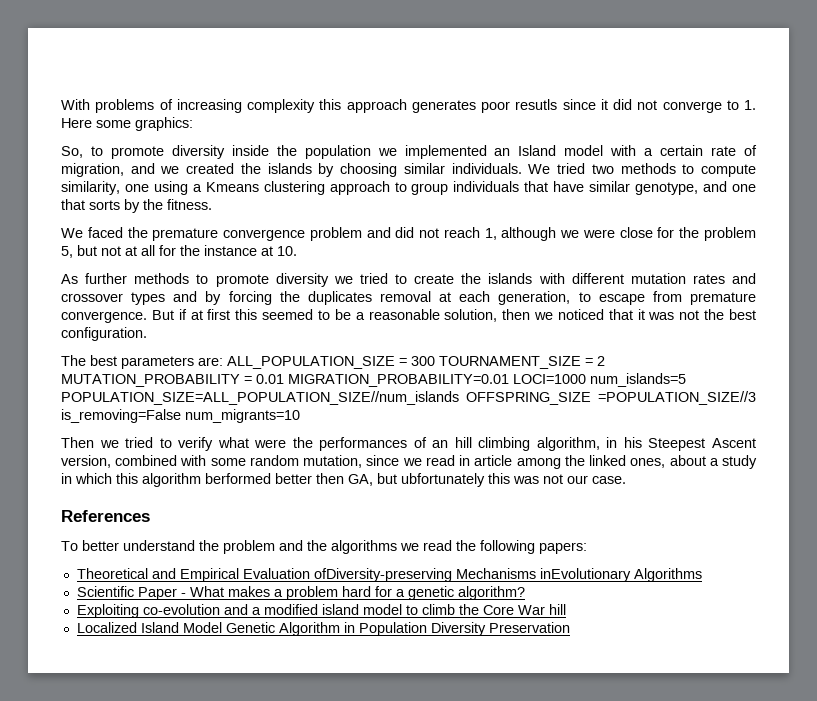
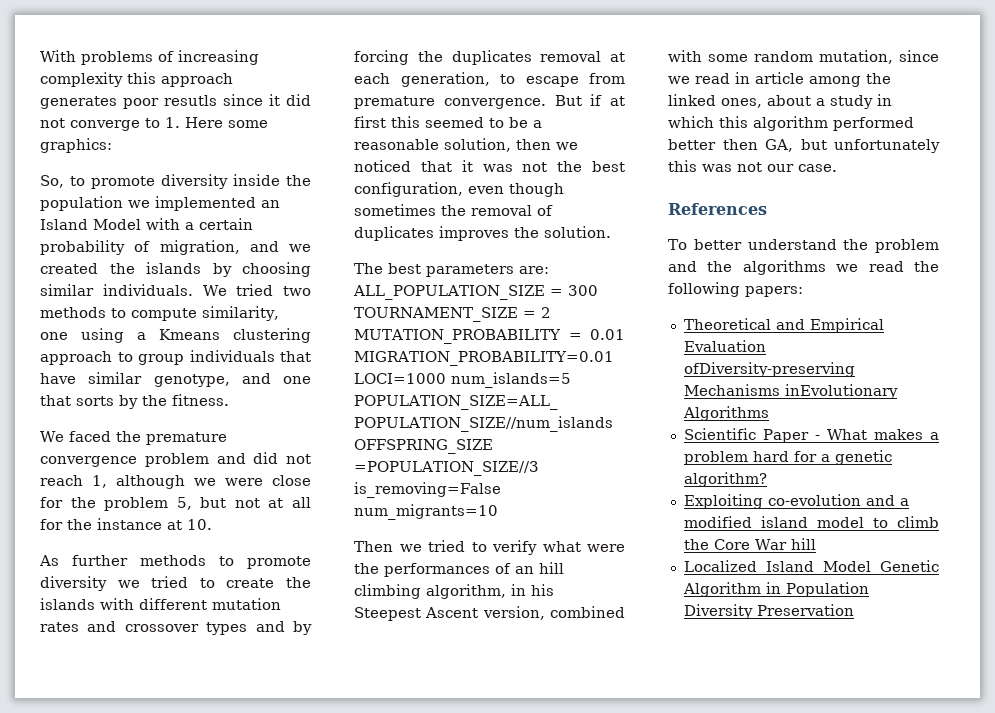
[564,145,604,156] model -> [93,219,141,230] Model
[711,146,737,156] rate -> [40,240,125,255] probability
[61,327,147,341] configuration. -> [354,182,564,197] [354,204,553,216] [354,226,611,241] configuration, even though sometimes the removal of duplicates improves the solution.
[205,473,271,484] berformed -> [833,117,914,131] performed
[401,473,485,487] ubfortunately -> [834,139,940,153] unfortunately

